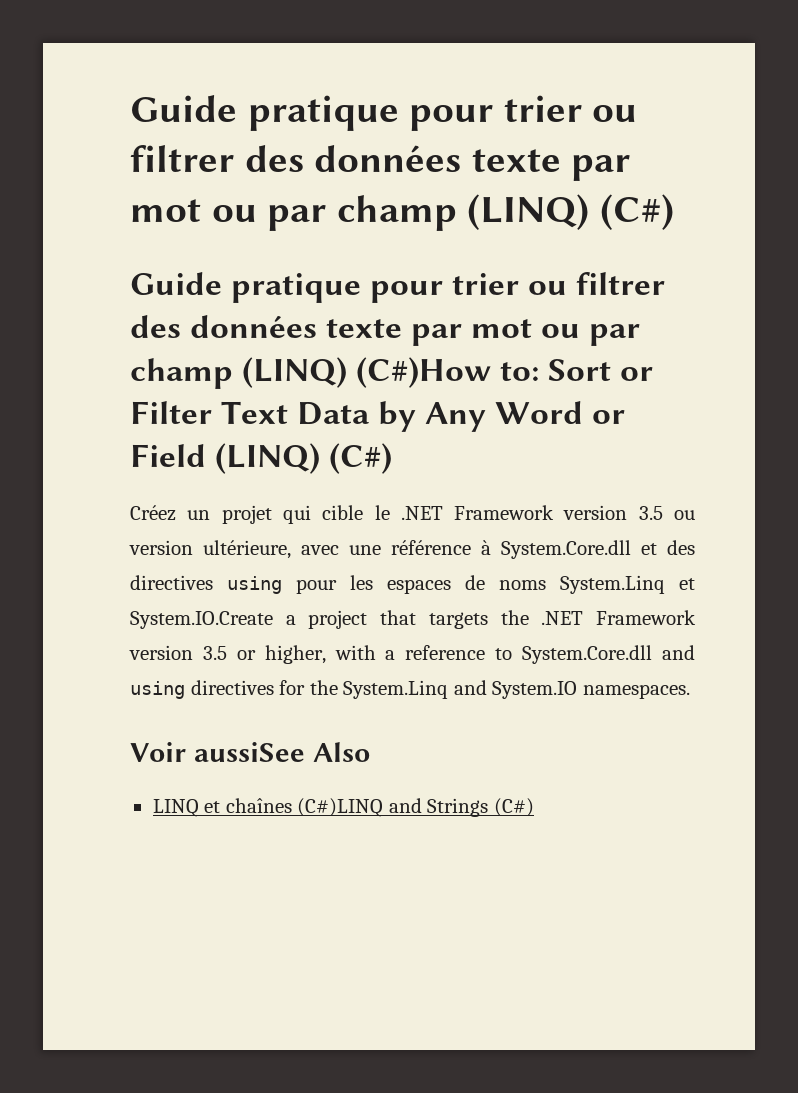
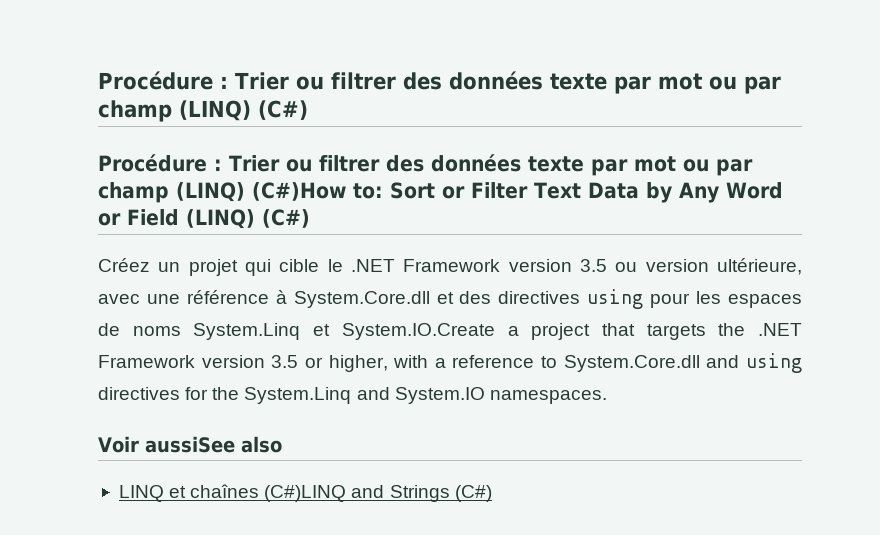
[130,95,582,131] Guide pratique pour trier -> [98,71,289,90] Procédure : Trier
[130,272,520,303] Guide pratique pour trier -> [98,154,280,172] Procédure : Trier
[312,742,370,762] Also -> [240,436,282,453] also

